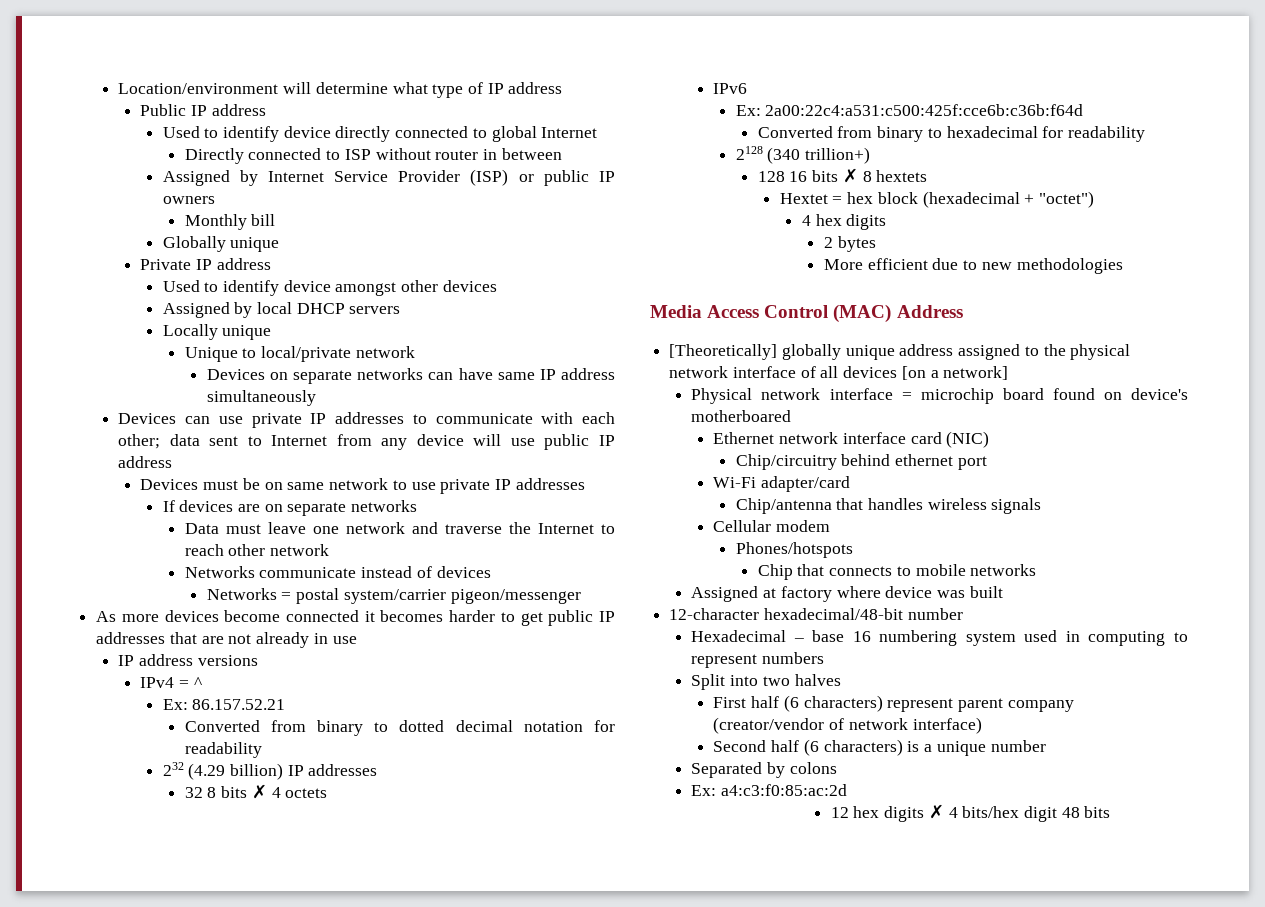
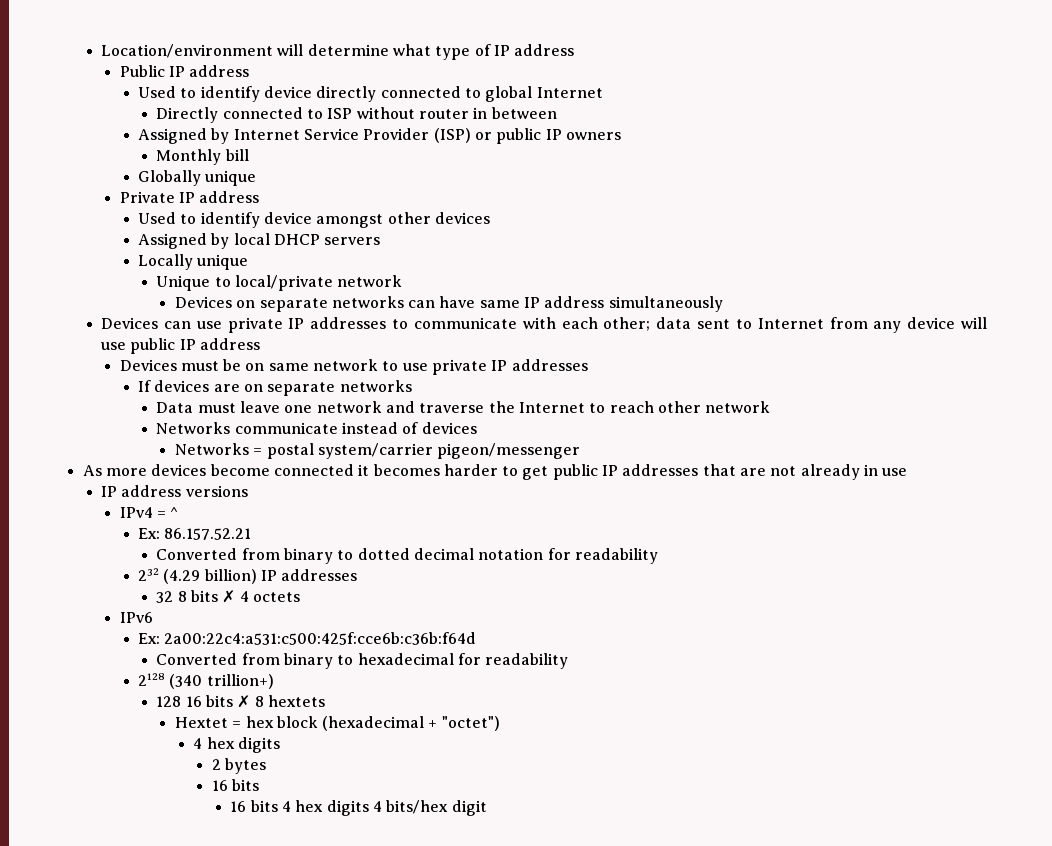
[823,258,1123,274] [650,304,963,323] [669,344,1131,360] [669,366,1009,380] [691,388,1188,404] [691,410,792,422] [713,431,990,448] [735,454,987,470] [713,476,851,492] [735,498,1042,514] [713,520,831,532] [735,542,853,558] [757,564,1037,580] [691,586,1003,602] [669,608,963,620] [691,630,1188,646] [691,652,825,668] [691,674,841,690] [713,695,1074,712] [713,717,982,734] [713,739,1046,756] [691,762,837,778] [691,784,848,796] [830,804,944,822] More efficient due to new methodologies // Media Access Control (MAC) Address // [Theoretically] globally unique address assigned to the physical network interface of all devices [on a network] // Physical network interface = microchip board found on device's motherboared // Ethernet network interface card (NIC) // Chip/circuitry behind ethernet port // Wi-Fi adapter/card // Chip/antenna that handles wireless signals // Cellular modem // Phones/hotspots // Chip that connects to mobile networks // Assigned at factory where device was built // 12-character hexadecimal/48-bit number // Hexadecimal – base 16 numbering system used in computing to represent numbers // Split into two halves // First half (6 characters) represent parent company (creator/vendor of network interface) // Second half (6 characters) is a unique number // Separated by colons // Ex: a4:c3:f0:85:ac:2d // 12 hex digits ✗ -> [211,779,260,791] [230,800,369,816] 16 bits // 16 bits 4 hex digits
[1061,806,1111,818] 48 bits -> (487, 808) none

